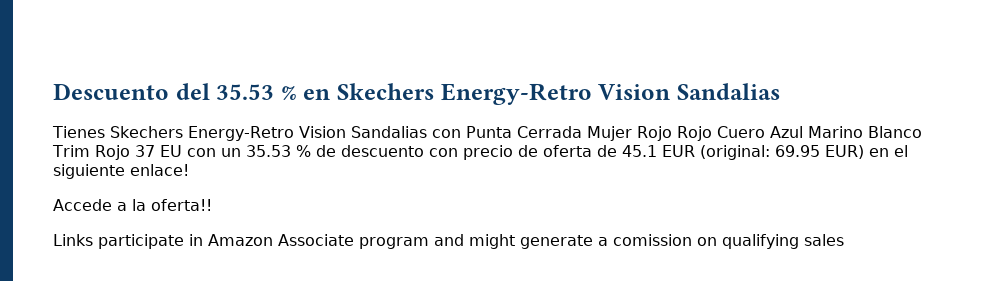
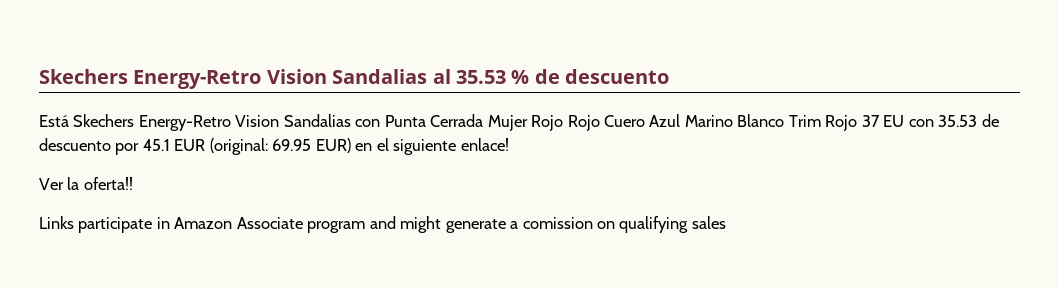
[53,83,780,105] [52,126,105,138] Descuento del 35.53 % en Skechers Energy-Retro Vision Sandalias // Tienes -> [39,69,670,89] [39,115,69,127] Skechers Energy-Retro Vision Sandalias al 35.53 % de descuento // Está
[220,145,617,160] un 35.53 % de descuento con precio de oferta de -> [938,114,999,127] [39,138,140,155] 35.53 de descuento por
[53,199,127,211] Accede a -> [39,178,64,190] Ver

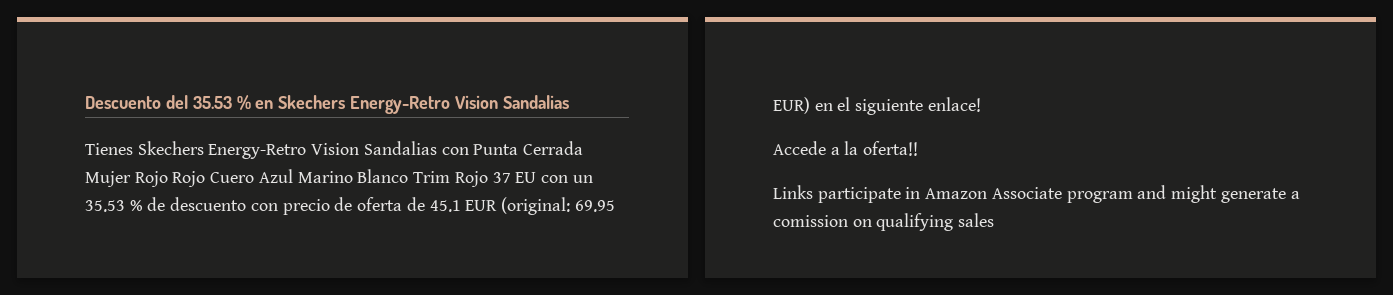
[39,69,670,89] [39,115,69,127] Skechers Energy-Retro Vision Sandalias al 35.53 % de descuento // Está -> [85,95,569,114] [85,143,133,155] Descuento del 35.53 % en Skechers Energy-Retro Vision Sandalias // Tienes
[938,114,999,127] [39,138,140,155] 35.53 de descuento por -> [572,175,593,183] [85,197,425,215] un 35.53 % de descuento con precio de oferta de
[39,178,64,190] Ver -> [773,141,840,155] Accede a

